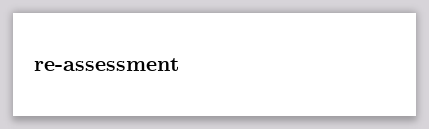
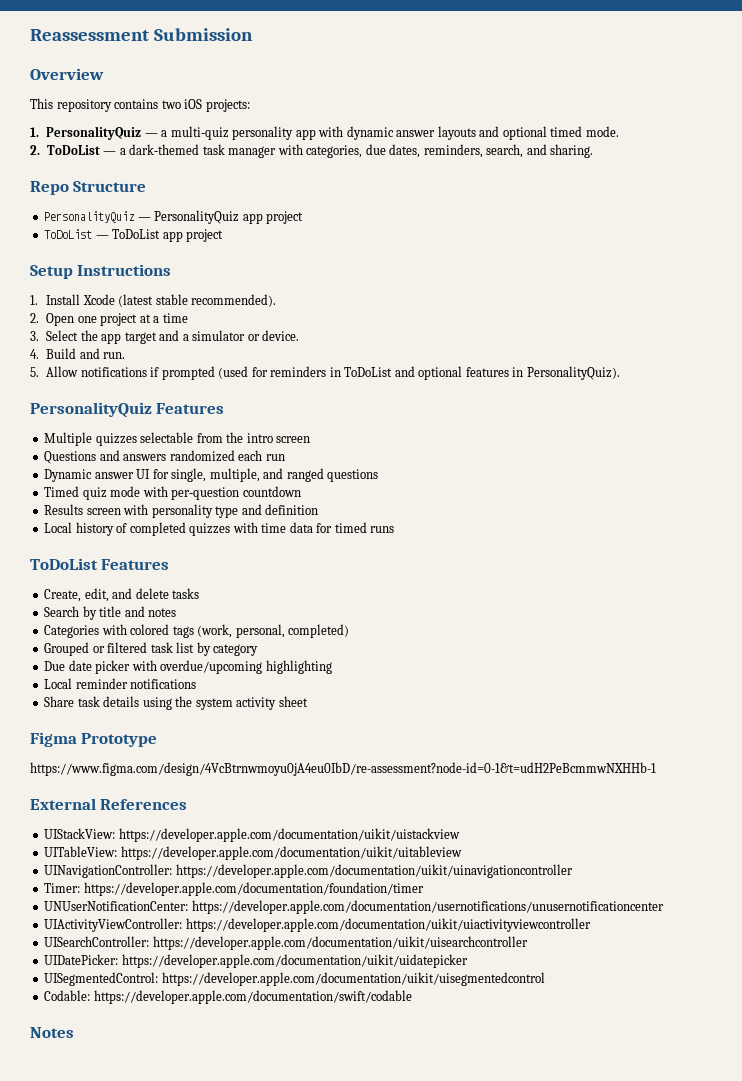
[34,58,179,71] re-assessment -> [30,28,253,41] [30,68,104,80] [30,98,250,112] [30,126,619,140] [30,144,594,158] [30,181,147,195] [44,210,304,224] [44,229,224,242] [30,264,172,279] [30,294,277,307] [30,313,188,326] [30,330,300,344] [30,348,126,359] [30,366,620,380] [30,402,225,418] [44,432,311,446] [44,450,285,464] [44,468,379,482] [44,486,301,500] [44,504,319,518] [44,522,395,536] [30,558,170,570] [44,588,200,602] [44,606,177,620] [44,624,350,638] [44,642,259,656] [44,660,332,674] [44,678,197,689] [44,696,308,710] [30,732,158,747] [30,762,656,776] [30,798,188,810] [44,828,460,842] [44,846,462,860] [44,864,573,878] [44,882,424,896] [44,900,664,914] [44,918,591,932] [44,936,528,950] [44,954,468,968] [44,972,545,986] [44,990,412,1004] [30,1027,74,1038] Reassessment Submission // Overview // This repository contains two iOS projects: // 1. PersonalityQuiz — a multi‑quiz personality app with dynamic answer layouts and optional timed mode. // 2. ToDoList — a dark‑themed task manager with categories, due dates, reminders, search, and sharing. // Repo Structure // PersonalityQuiz — PersonalityQuiz app project // ToDoList — ToDoList app project // Setup Instructions // 1. Install Xcode (latest stable recommended). // 2. Open one project at a time // 3. Select the app target and a simulator or device. // 4. Build and run. // 5. Allow notifications if prompted (used for reminders in ToDoList and optional features in PersonalityQuiz). // PersonalityQuiz Features // Multiple quizzes selectable from the intro screen // Questions and answers randomized each run // Dynamic answer UI for single, multiple, and ranged questions // Timed quiz mode with per‑question countdown // Results screen with personality type and definition // Local history of completed quizzes with time data for timed runs // ToDoList Features // Create, edit, and delete tasks // Search by title and notes // Categories with colored tags (work, personal, completed) // Grouped or filtered task list by category // Due date picker with overdue/upcoming highlighting // Local reminder notifications // Share task details using the system activity sheet // Figma Prototype // https://www.figma.com/design/4VcBtrnwmoyu0jA4eu0IbD/re-assessment?node-id=0-1&t=udH2PeBcmmwNXHHb-1 // External References // UIStackView: https://developer.apple.com/documentation/uikit/uistackview // UITableView: https://developer.apple.com/documentation/uikit/uitableview // UINavigationController: https://developer.apple.com/documentation/uikit/uinavigationcontroller // Timer: https://developer.apple.com/documentation/foundation/timer // UNUserNotificationCenter: https://developer.apple.com/documentation/usernotifications/unusernotificationcenter // UIActivityViewController: https://developer.apple.com/documentation/uikit/uiactivityviewcontroller // UISearchController: https://developer.apple.com/documentation/uikit/uisearchcontroller // UIDatePicker: https://developer.apple.com/documentation/uikit/uidatepicker // UISegmentedControl: https://developer.apple.com/documentation/uikit/uisegmentedcontrol // Codable: https://developer.apple.com/documentation/swift/codable // Notes

